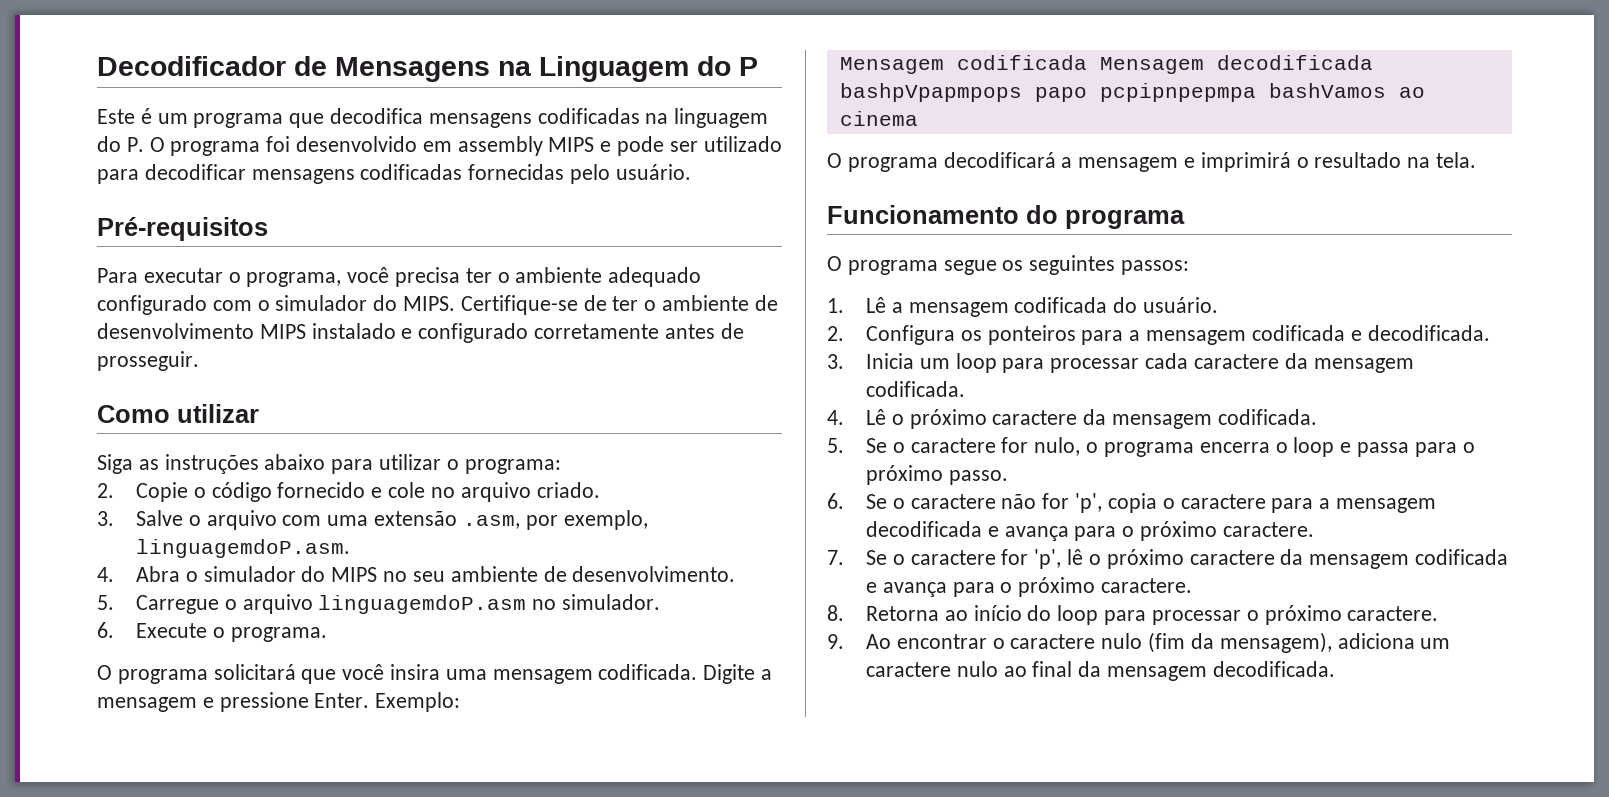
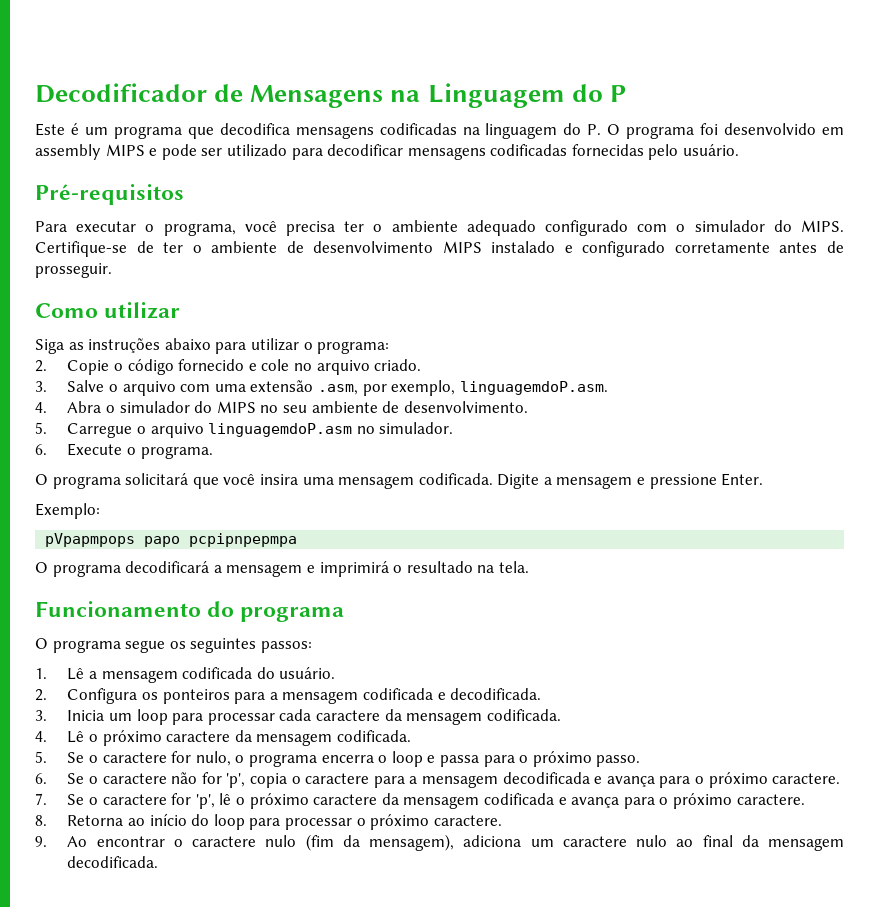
(370, 700) none -> (764, 479) //
[839,55,1373,74] [839,83,1022,102] Mensagem codificada Mensagem decodificada bashpVpapmpops -> [45,533,136,547] pVpapmpops
[1268,83,1425,98] [839,111,918,126] bashVamos ao cinema -> (298, 540) none

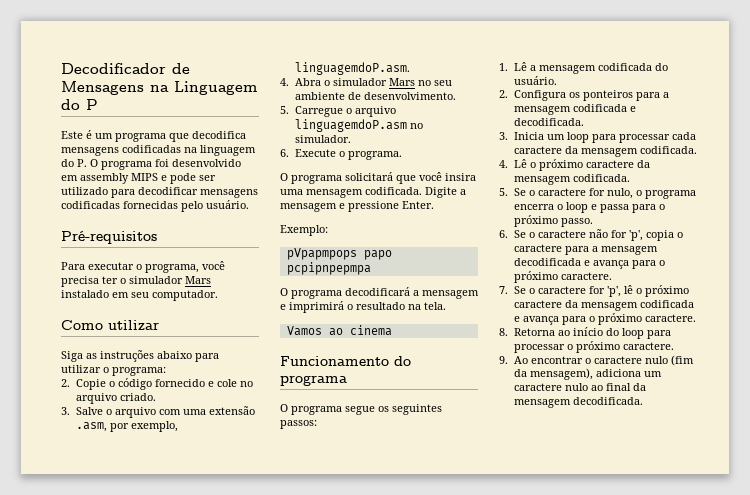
[391,220,845,236] [35,241,845,257] [35,263,112,278] ambiente adequado configurado com o simulador do MIPS. Certifique-se de ter o ambiente de desenvolvimento MIPS instalado e configurado corretamente antes de prosseguir. -> [129,276,211,284] [61,290,218,301] simulador Mars instalado em seu computador.
[194,401,256,413] do MIPS -> [388,78,415,86] Mars
(529, 567) none -> [286,325,392,336] // Vamos ao cinema

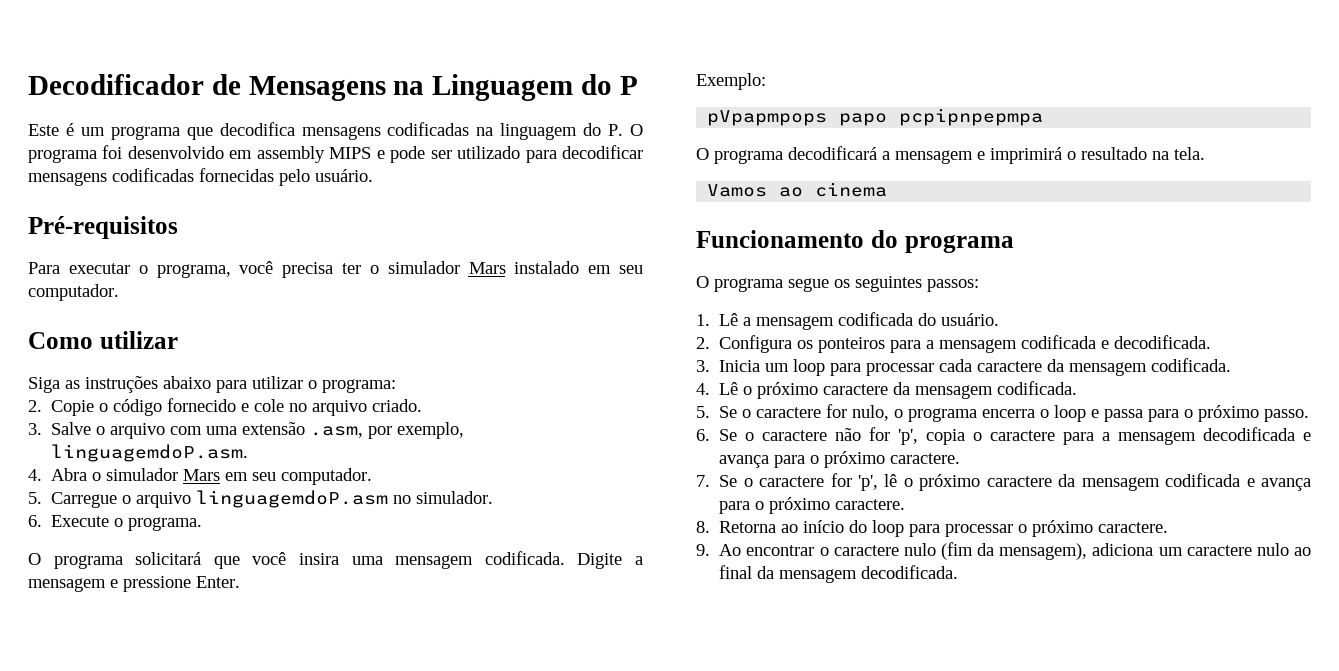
[417,80,452,86] [294,92,456,100] no seu ambiente de desenvolvimento. -> [225,468,373,485] em seu computador.

